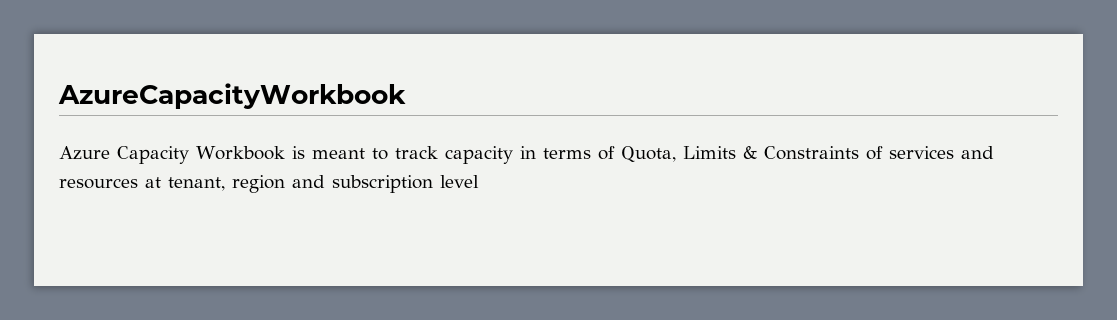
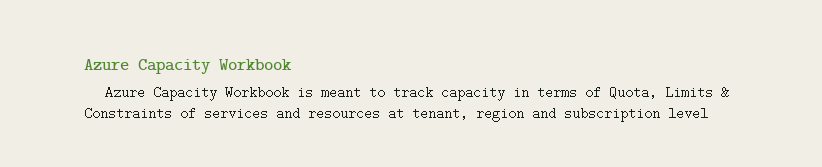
[58,83,406,109] AzureCapacityWorkbook -> [84,59,292,74] Azure Capacity Workbook

